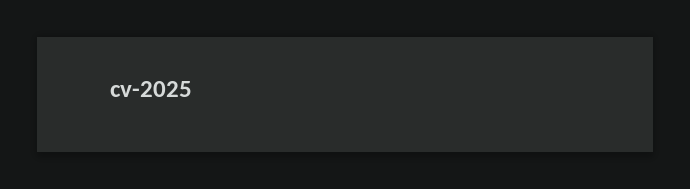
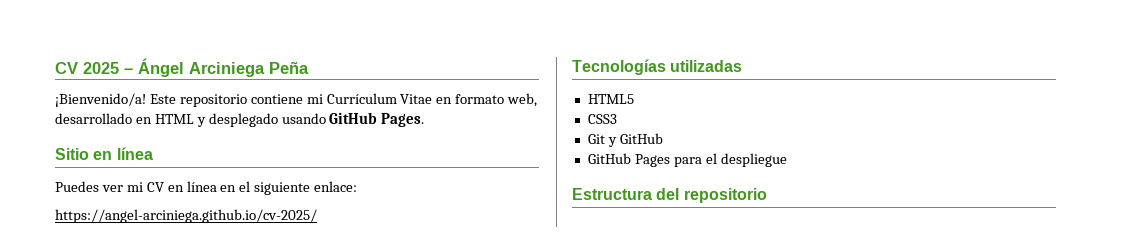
[110,81,192,97] cv-2025 -> [55,58,309,77] [55,93,538,107] [55,112,425,127] [55,147,153,160] [55,181,358,195] [55,209,317,223] [572,59,743,75] [587,94,634,104] [587,114,617,124] [587,133,663,147] [587,153,787,167] [572,188,767,203] CV 2025 – Ángel Arciniega Peña // ¡Bienvenido/a! Este repositorio contiene mi Currículum Vitae en formato web, desarrollado en HTML y desplegado usando GitHub Pages. // Sitio en línea // Puedes ver mi CV en línea en el siguiente enlace: // https://angel-arciniega.github.io/cv-2025/ // Tecnologías utilizadas // HTML5 // CSS3 // Git y GitHub // GitHub Pages para el despliegue // Estructura del repositorio

